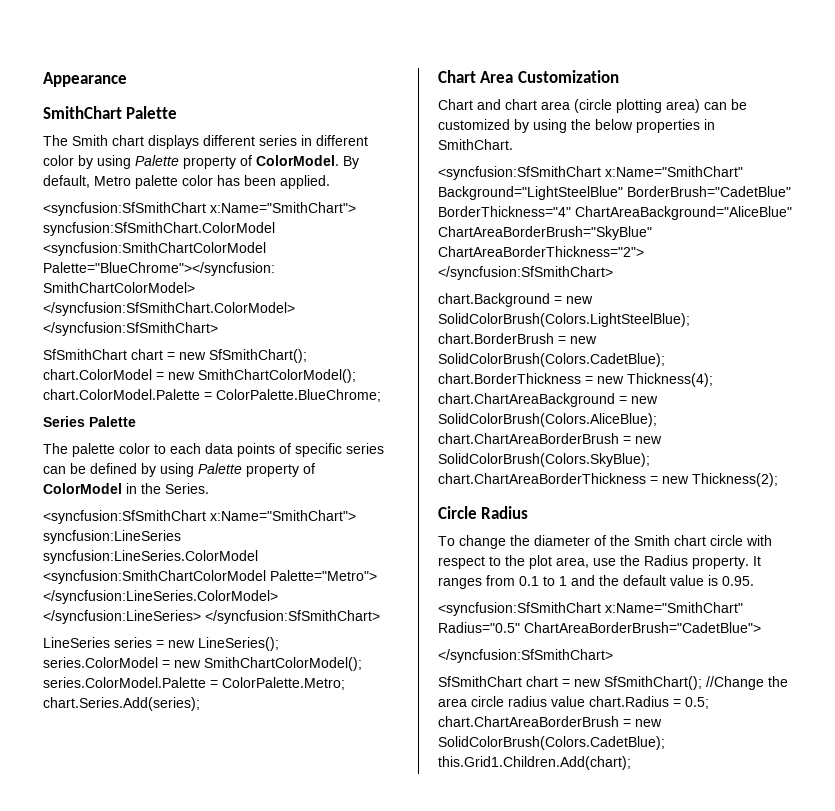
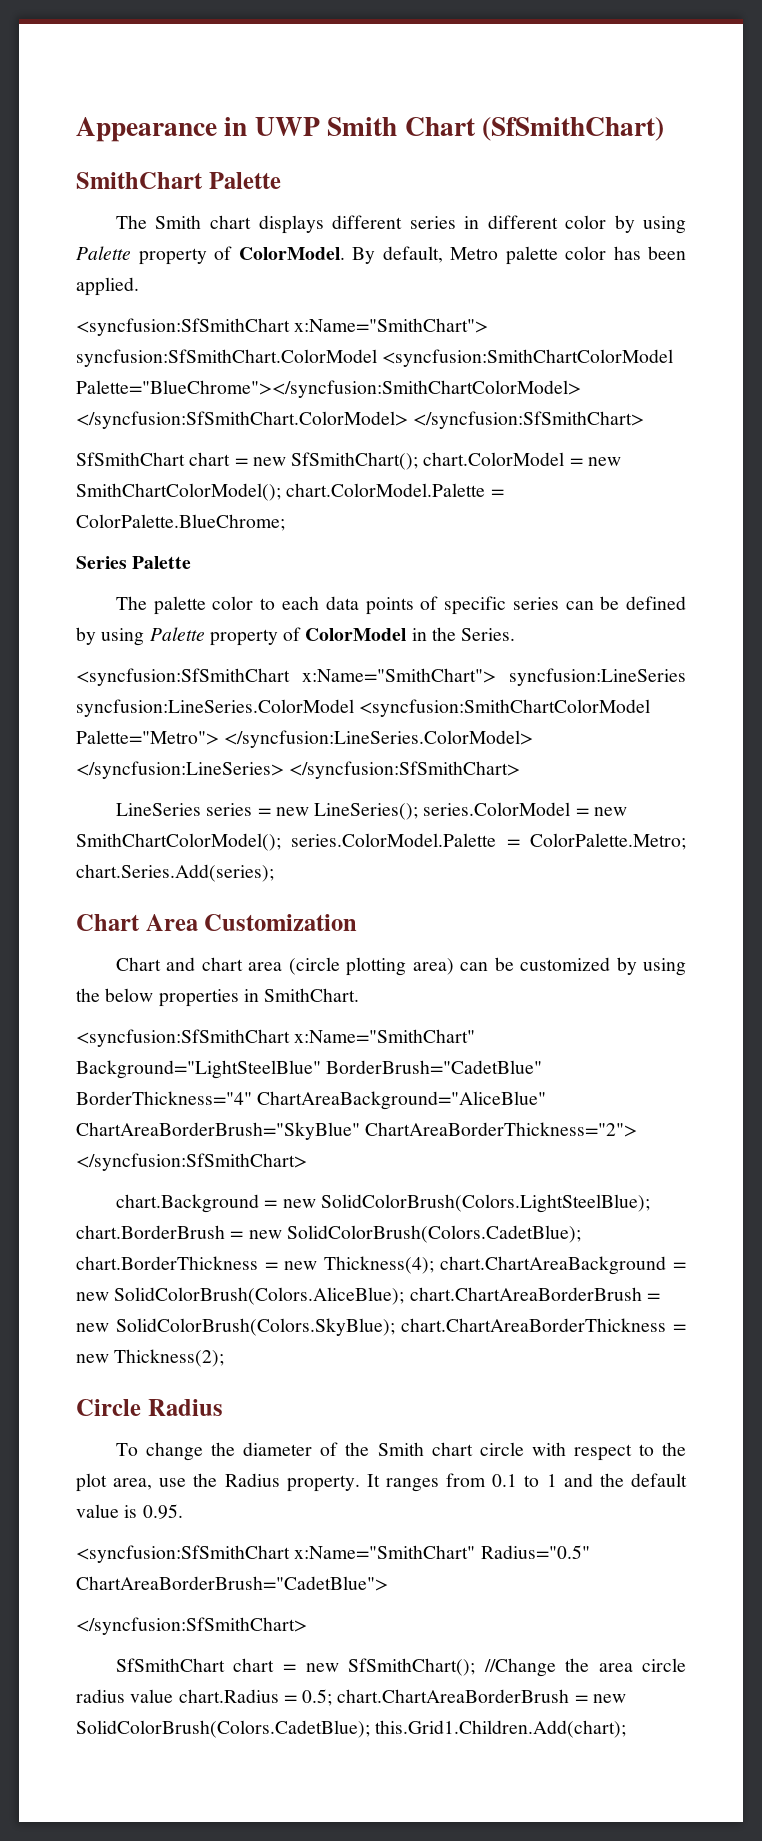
(127, 79) none -> [224,117,665,141] in UWP Smith Chart (SfSmithChart)

